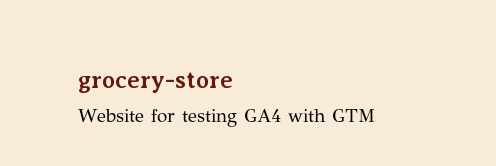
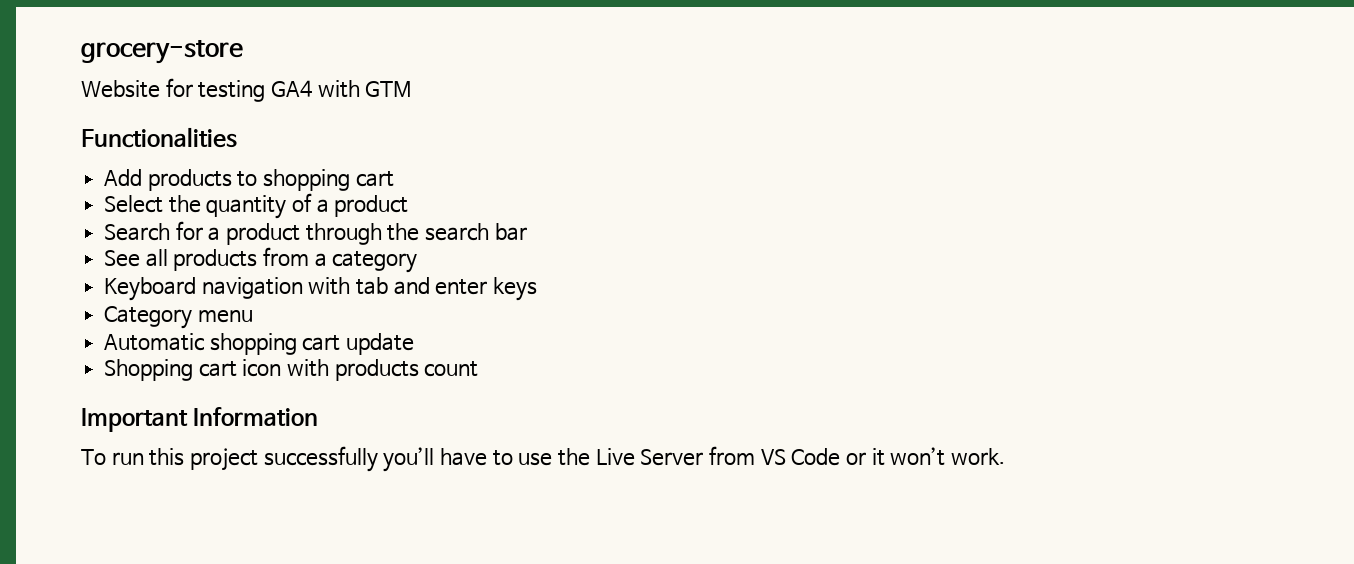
(375, 115) none -> [81,127,237,148] [104,169,394,191] [104,193,409,219] [104,221,527,245] [104,247,418,273] [104,277,538,301] [104,306,253,329] [104,333,415,355] [104,359,479,381] [81,407,319,432] [81,446,1005,472] // Functionalities // Add products to shopping cart // Select the quantity of a product // Search for a product through the search bar // See all products from a category // Keyboard navigation with tab and enter keys // Category menu // Automatic shopping cart update // Shopping cart icon with products count // Important Information // To run this project successfully you’ll have to use the Live Server from VS Code or it won’t work.

